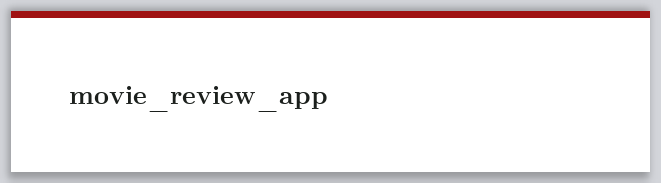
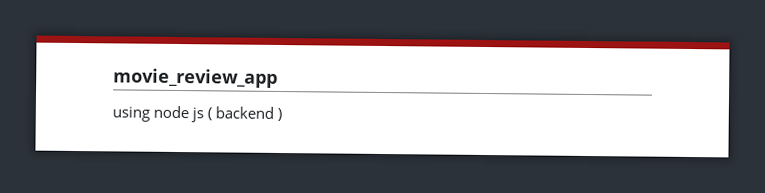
(328, 99) none -> [112,105,283,123] // using node js ( backend )

